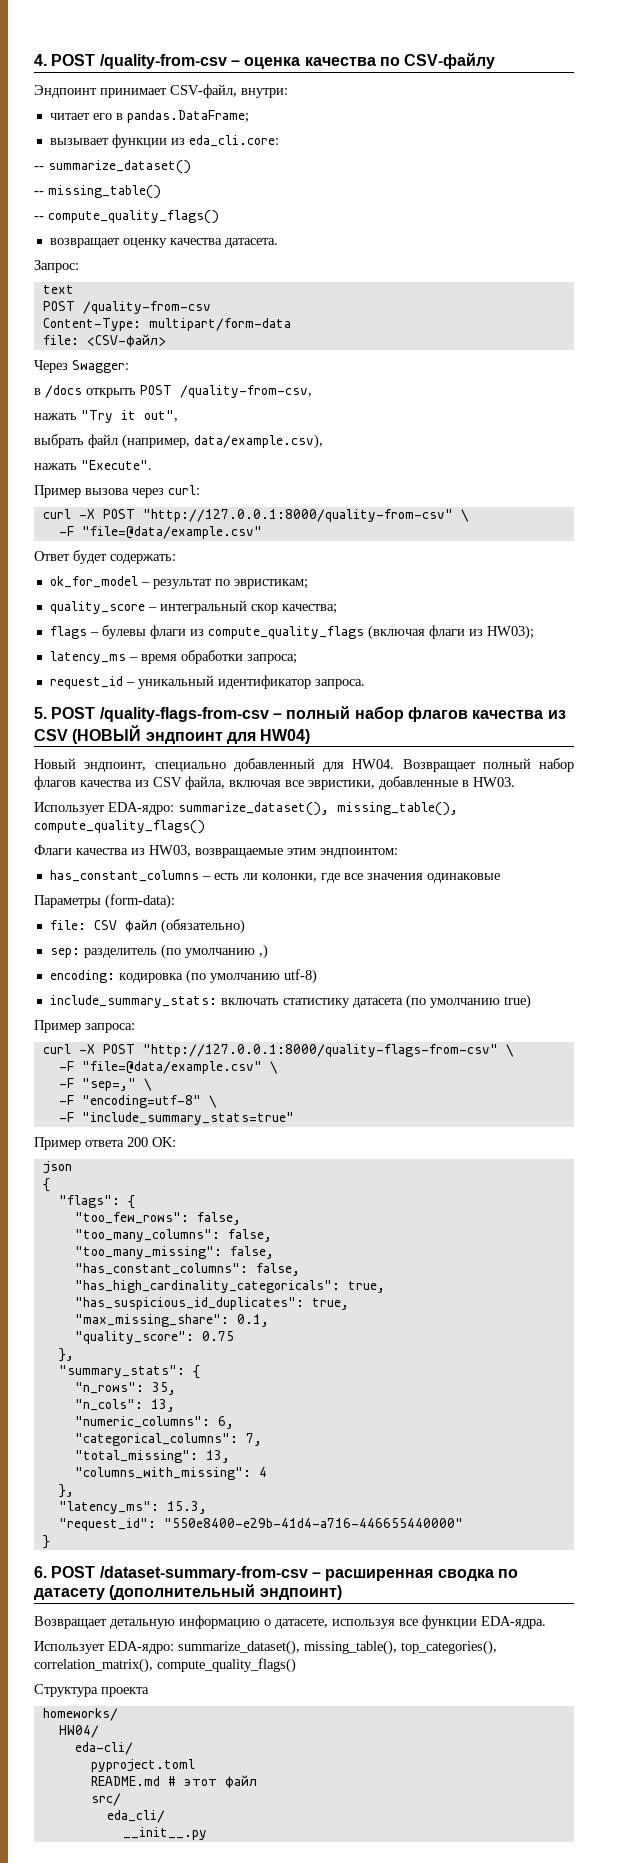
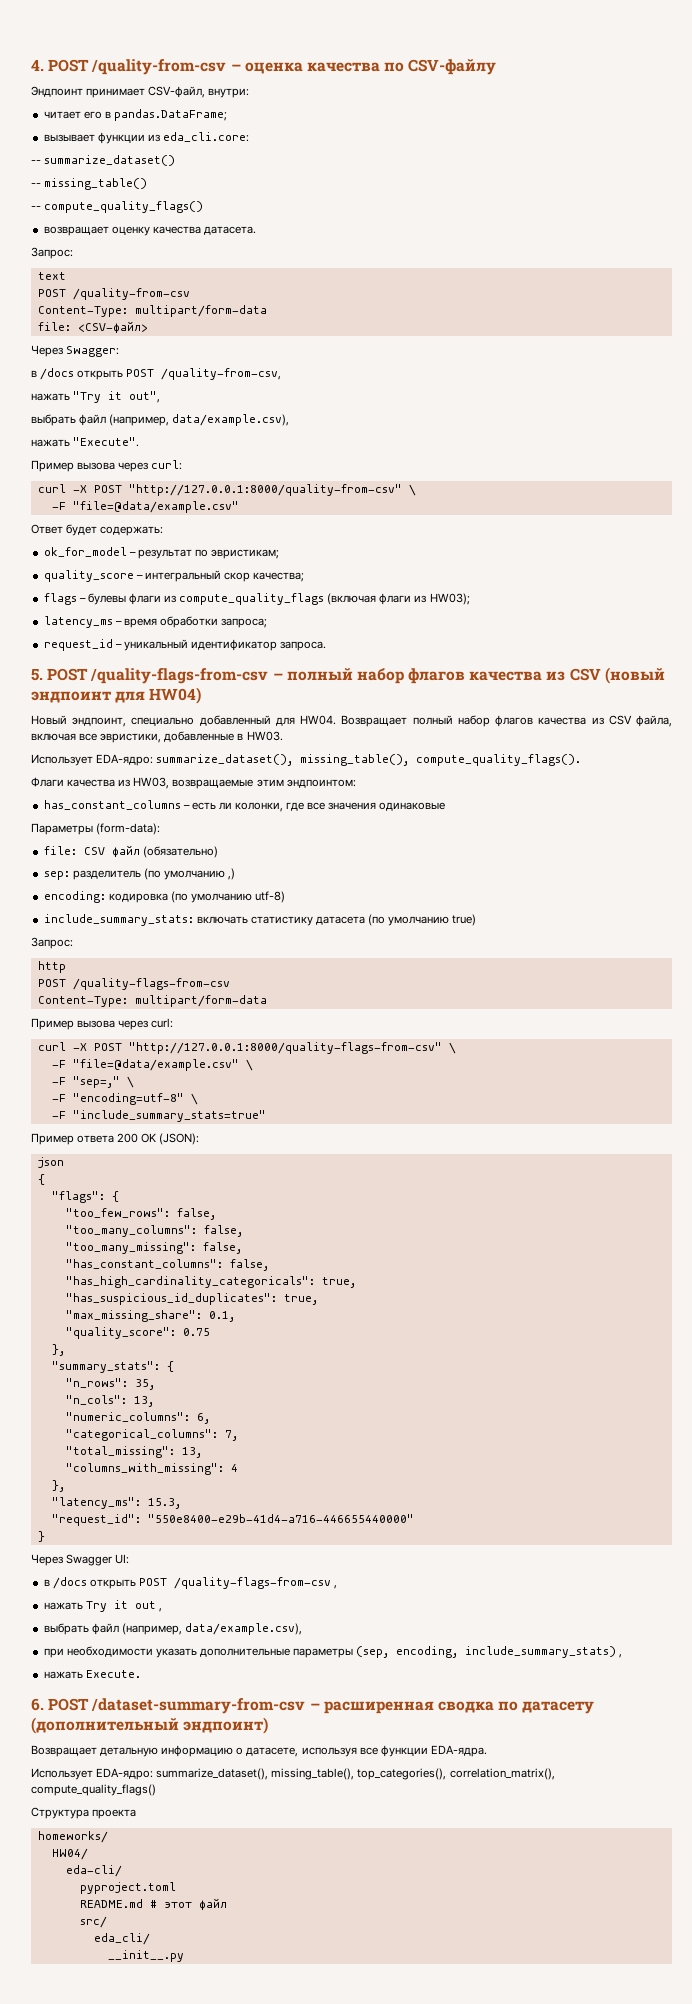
[72,725,142,744] (НОВЫЙ -> [604,667,665,684] (новый
[34,820,205,834] compute_quality_flags() -> [416,754,582,766] compute_quality_flags().
[34,1020,135,1033] Пример запроса: -> [31,937,73,949] [37,961,66,973] [37,978,230,990] [37,995,267,1007] [31,1018,174,1030] Запрос: // http // POST /quality-flags-from-csv // Content-Type: multipart/form-data // Пример вызова через curl:
[152,1137,176,1147] OK: -> [141,1133,200,1145] OK (JSON):
(50, 1542) none -> [31,1554,130,1566] [43,1577,338,1589] [43,1600,162,1612] [43,1623,302,1635] [43,1646,623,1658] [43,1670,141,1679] // Через Swagger UI: // в /docs открыть POST /quality-flags-from-csv , // нажать Try it out , // выбрать файл (например, data/example.csv), // при необходимости указать дополнительные параметры (sep, encoding, include_summary_stats) , // нажать Execute.

